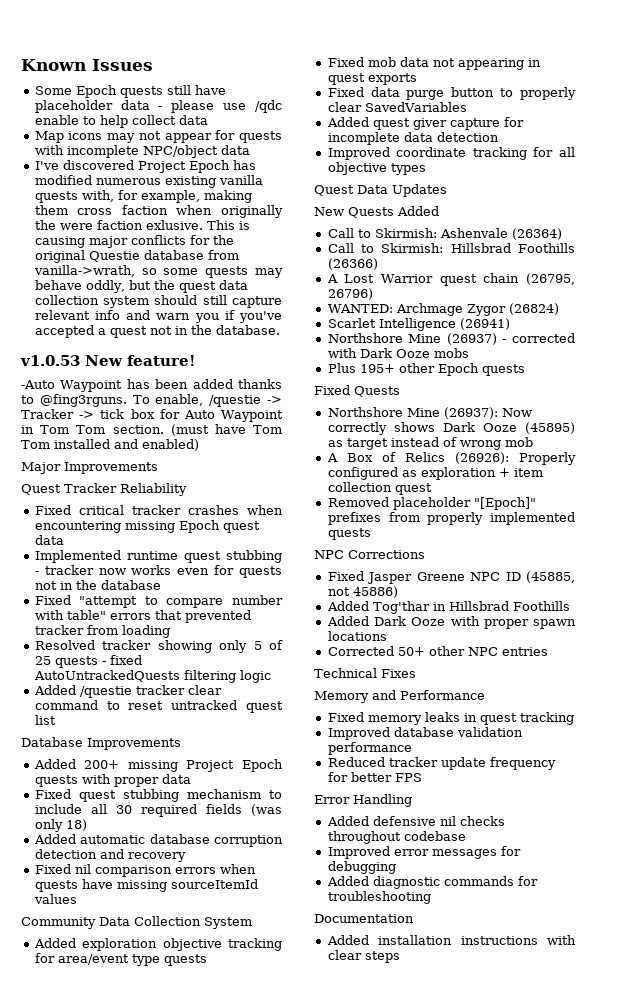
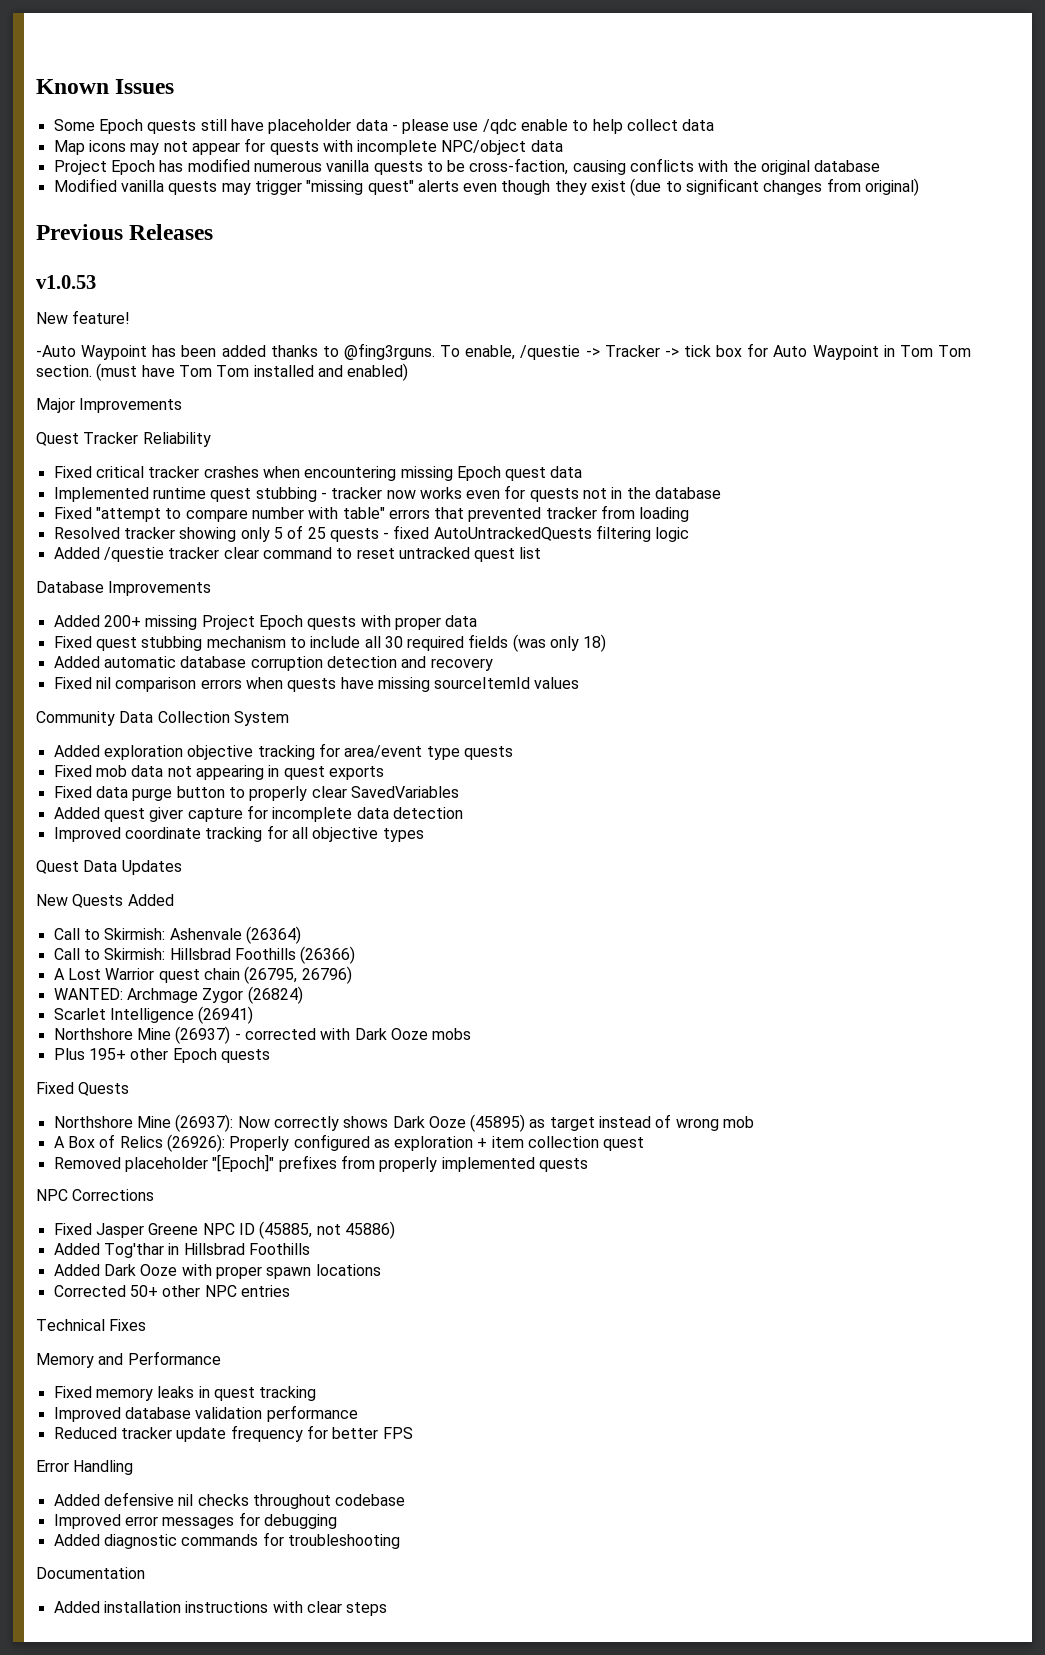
[34,160,134,170] I've discovered -> (563, 146) none
[164,175,263,188] [34,190,252,203] [34,205,283,218] [34,220,250,230] [34,235,210,248] existing vanilla quests with, for example, making them cross faction when originally the were faction exlusive. This is causing major conflicts for -> [326,158,729,175] vanilla quests to be cross-faction, causing conflicts with
[88,250,239,262] [33,265,283,278] [34,280,248,293] [34,295,282,308] [34,310,282,323] [34,325,280,338] Questie database from vanilla->wrath, so some quests may behave oddly, but the quest data collection system should still capture relevant info and warn you if you've accepted a quest not in the database. -> [814,160,881,172] [53,178,920,196] [36,224,214,240] database // Modified vanilla quests may trigger "missing quest" alerts even though they exist (due to significant changes from original) // Previous Releases
(80, 360) none -> (96, 282) //

